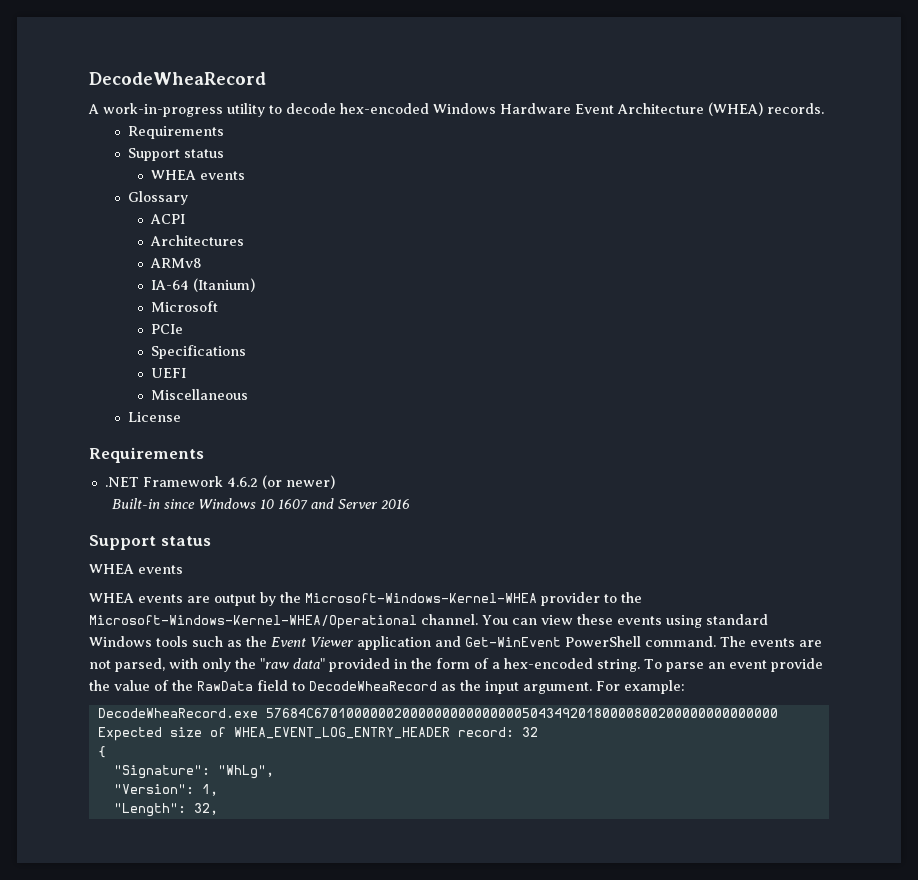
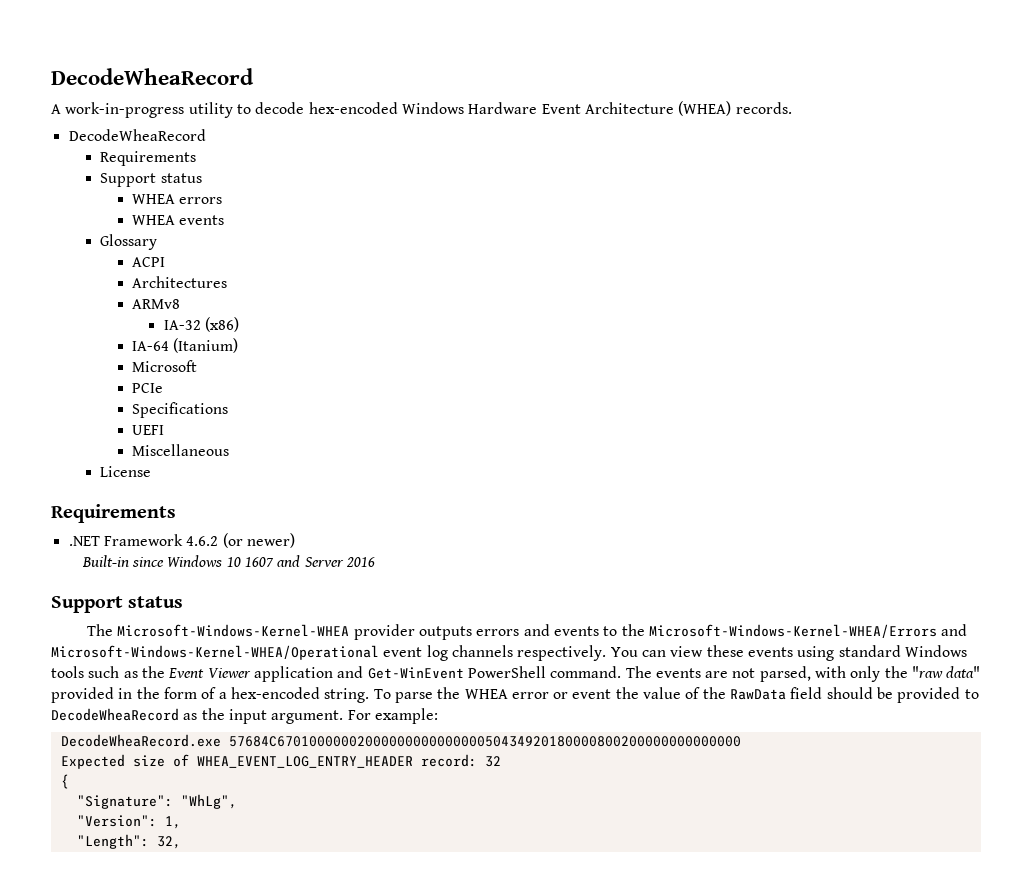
(824, 108) none -> [68,129,206,141] // DecodeWheaRecord
(225, 153) none -> [131,194,223,204] // WHEA errors
(203, 263) none -> [163,317,239,332] // IA-32 (x86)
[89,564,183,574] [89,592,642,606] [89,614,478,629] WHEA events // WHEA events are output by the Microsoft-Windows-Kernel-WHEA provider to the Microsoft-Windows-Kernel-WHEA/Operational channel. -> [87,624,968,640] [51,645,607,661] The Microsoft-Windows-Kernel-WHEA provider outputs errors and events to the Microsoft-Windows-Kernel-WHEA/Errors and Microsoft-Windows-Kernel-WHEA/Operational event log channels respectively.
[707,658,823,672] an event provide -> [437,687,612,699] the WHEA error or event
(288, 685) none -> [826,687,961,703] should be provided

